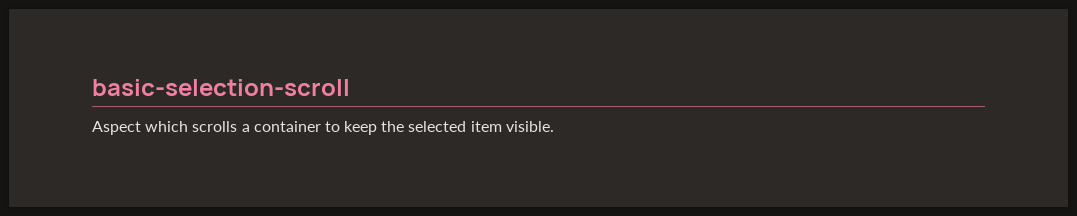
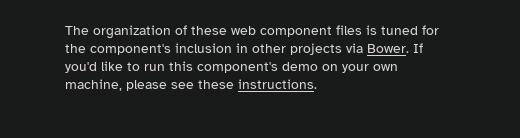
[92,79,350,96] [92,121,554,135] basic-selection-scroll // Aspect which scrolls a container to keep the selected item visible. -> [65,25,439,39] [65,43,423,55] [65,61,398,73] [65,79,317,91] The organization of these web component files is tuned for the component's inclusion in other projects via Bower. If you'd like to run this component's demo on your own machine, please see these instructions.

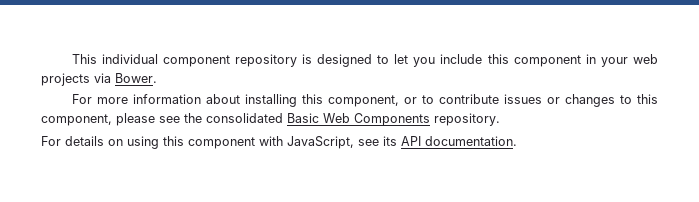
[65,25,439,39] [65,43,423,55] [65,61,398,73] [65,79,317,91] The organization of these web component files is tuned for the component's inclusion in other projects via Bower. If you'd like to run this component's demo on your own machine, please see these instructions. -> [71,54,659,67] [41,73,157,86] [71,94,658,107] [41,113,500,126] [41,136,517,149] This individual component repository is designed to let you include this component in your web projects via Bower. // For more information about installing this component, or to contribute issues or changes to this component, please see the consolidated Basic Web Components repository. // For details on using this component with JavaScript, see its API documentation.

